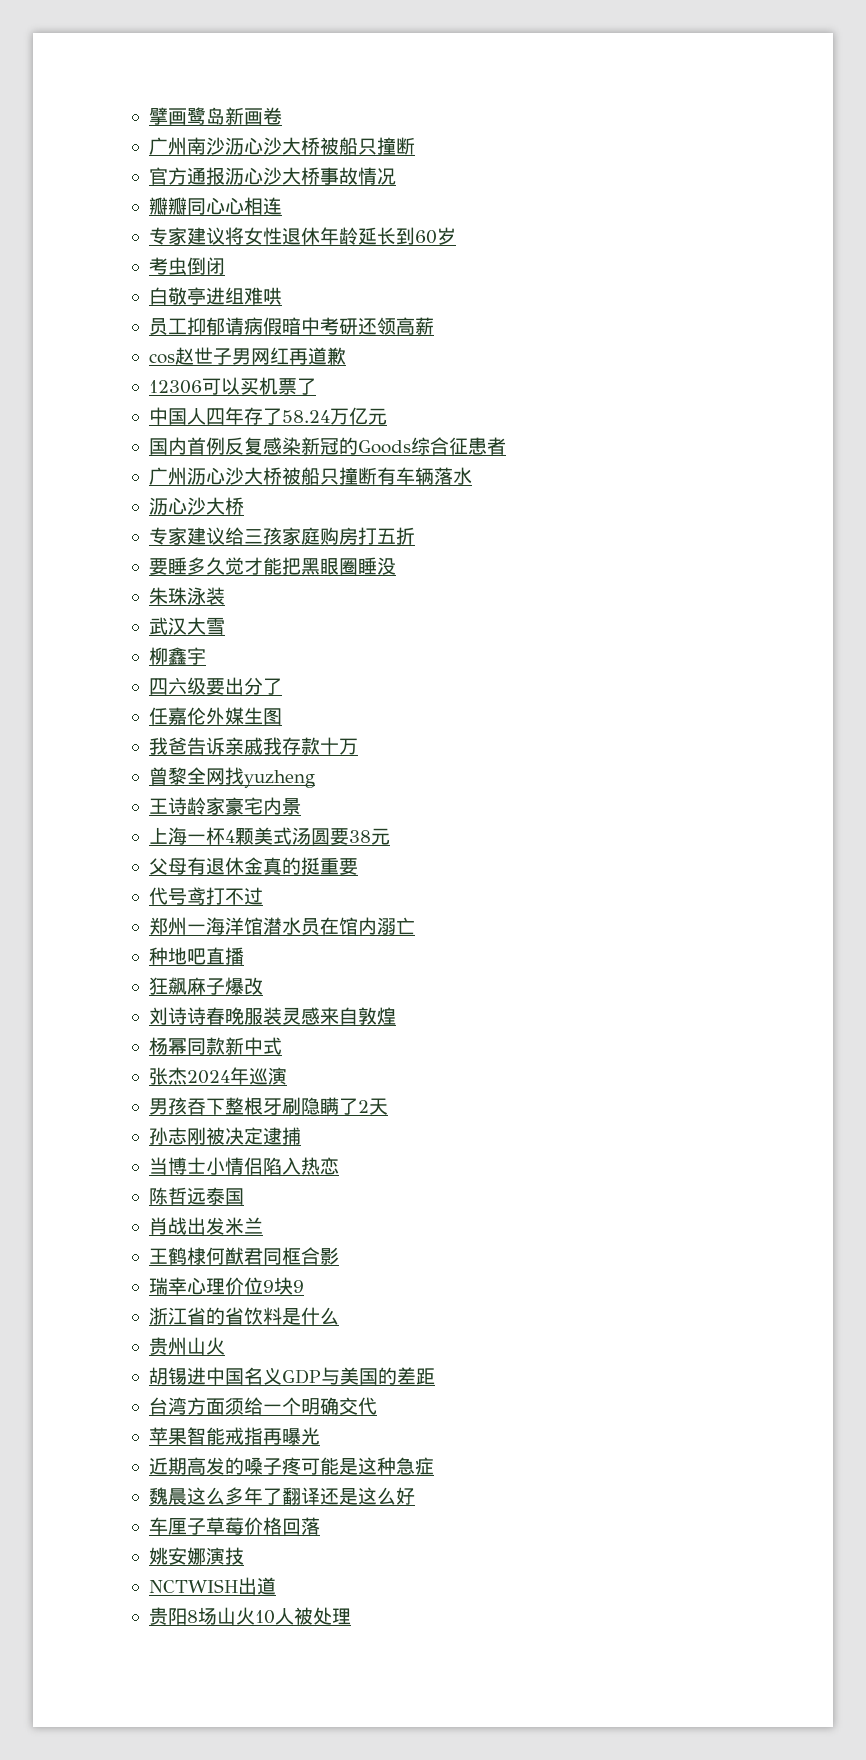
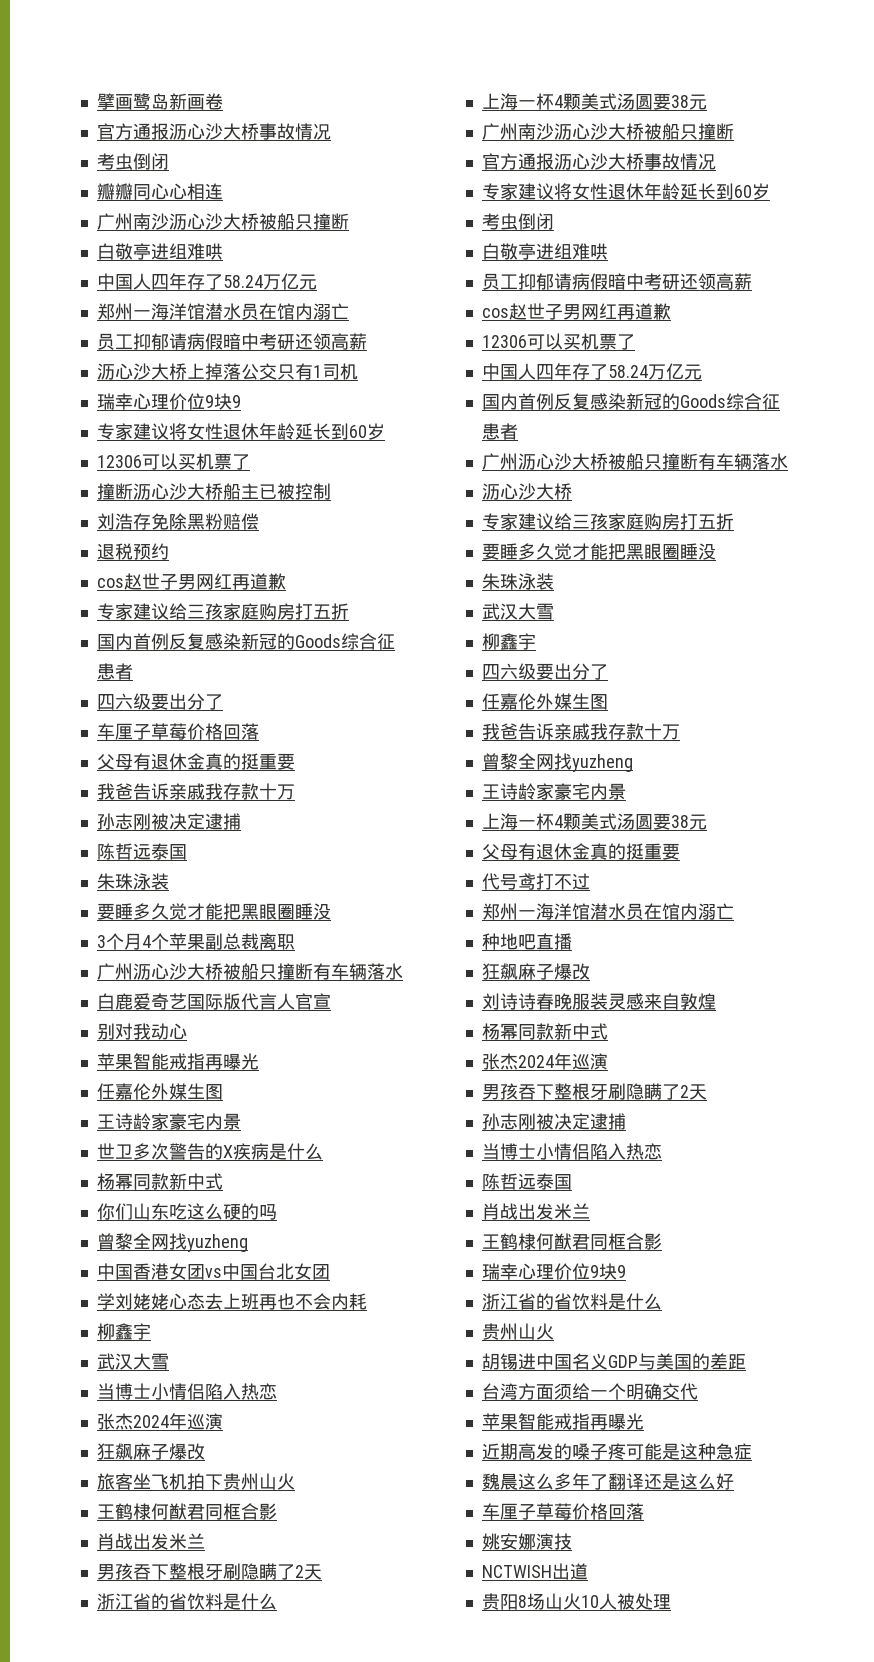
(282, 116) none -> [96,123,331,140] [96,153,169,170] [96,183,223,200] [96,213,349,230] [96,243,223,260] [96,273,317,290] [96,303,349,320] [96,333,367,350] [96,363,358,380] [96,393,241,410] [96,423,385,440] [96,453,250,470] [96,483,331,500] [96,513,259,530] [96,543,169,560] [96,573,286,590] [96,603,349,620] [96,633,395,650] [96,663,133,680] [96,693,223,710] [96,723,259,740] [96,753,295,770] [96,783,295,800] [96,813,241,830] [96,843,187,860] [96,873,169,890] [96,903,331,920] [96,933,295,950] [96,963,403,980] [96,993,331,1010] [96,1023,187,1040] [96,1053,259,1070] [96,1083,223,1100] [96,1113,241,1130] [96,1143,323,1160] [96,1173,223,1190] [96,1203,277,1220] [96,1233,248,1252] [96,1263,330,1280] [96,1293,367,1310] [96,1323,151,1340] [96,1353,169,1370] [96,1383,277,1400] [96,1413,223,1430] [96,1443,205,1460] [96,1473,295,1490] [96,1503,277,1520] [96,1533,205,1550] [96,1563,322,1580] [96,1593,277,1610] [481,93,707,110] // 官方通报沥心沙大桥事故情况 // 考虫倒闭 // 瓣瓣同心心相连 // 广州南沙沥心沙大桥被船只撞断 // 白敬亭进组难哄 // 中国人四年存了58.24万亿元 // 郑州一海洋馆潜水员在馆内溺亡 // 员工抑郁请病假暗中考研还领高薪 // 沥心沙大桥上掉落公交只有1司机 // 瑞幸心理价位9块9 // 专家建议将女性退休年龄延长到60岁 // 12306可以买机票了 // 撞断沥心沙大桥船主已被控制 // 刘浩存免除黑粉赔偿 // 退税预约 // cos赵世子男网红再道歉 // 专家建议给三孩家庭购房打五折 // 国内首例反复感染新冠的Goods综合征患者 // 四六级要出分了 // 车厘子草莓价格回落 // 父母有退休金真的挺重要 // 我爸告诉亲戚我存款十万 // 孙志刚被决定逮捕 // 陈哲远泰国 // 朱珠泳装 // 要睡多久觉才能把黑眼圈睡没 // 3个月4个苹果副总裁离职 // 广州沥心沙大桥被船只撞断有车辆落水 // 白鹿爱奇艺国际版代言人官宣 // 别对我动心 // 苹果智能戒指再曝光 // 任嘉伦外媒生图 // 王诗龄家豪宅内景 // 世卫多次警告的X疾病是什么 // 杨幂同款新中式 // 你们山东吃这么硬的吗 // 曾黎全网找yuzheng // 中国香港女团vs中国台北女团 // 学刘姥姥心态去上班再也不会内耗 // 柳鑫宇 // 武汉大雪 // 当博士小情侣陷入热恋 // 张杰2024年巡演 // 狂飙麻子爆改 // 旅客坐飞机拍下贵州山火 // 王鹤棣何猷君同框合影 // 肖战出发米兰 // 男孩吞下整根牙刷隐瞒了2天 // 浙江省的省饮料是什么 // 上海一杯4颗美式汤圆要38元
[148,197,282,215] // 瓣瓣同心心相连 -> (716, 161) none

